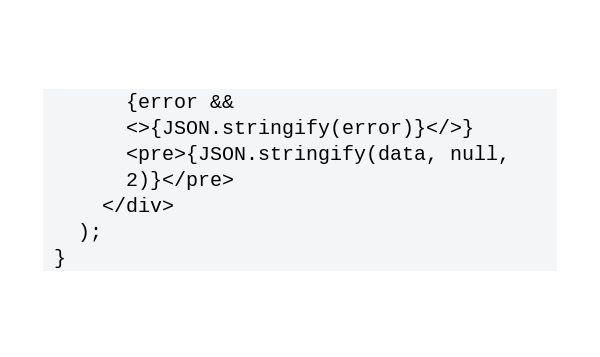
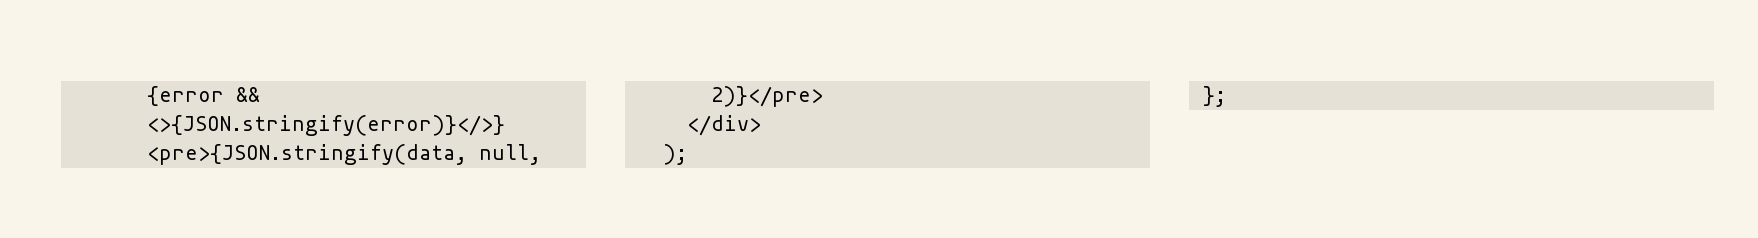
[53,249,66,268] } -> [1202,86,1226,107] };

